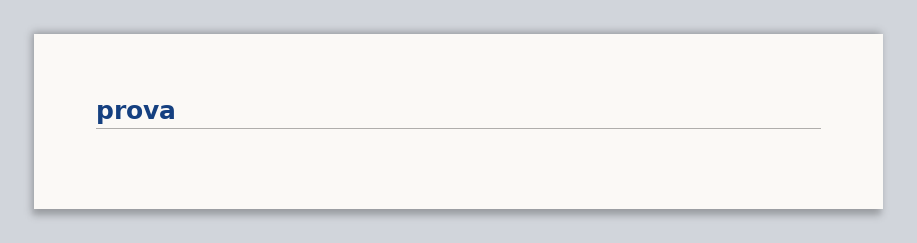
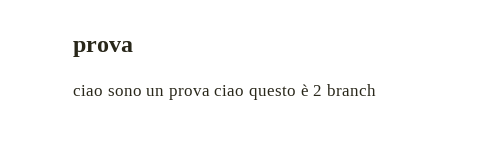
[96,105,176,124] prova -> [73,41,133,57] [73,84,376,100] prova // ciao sono un prova ciao questo è 2 branch

